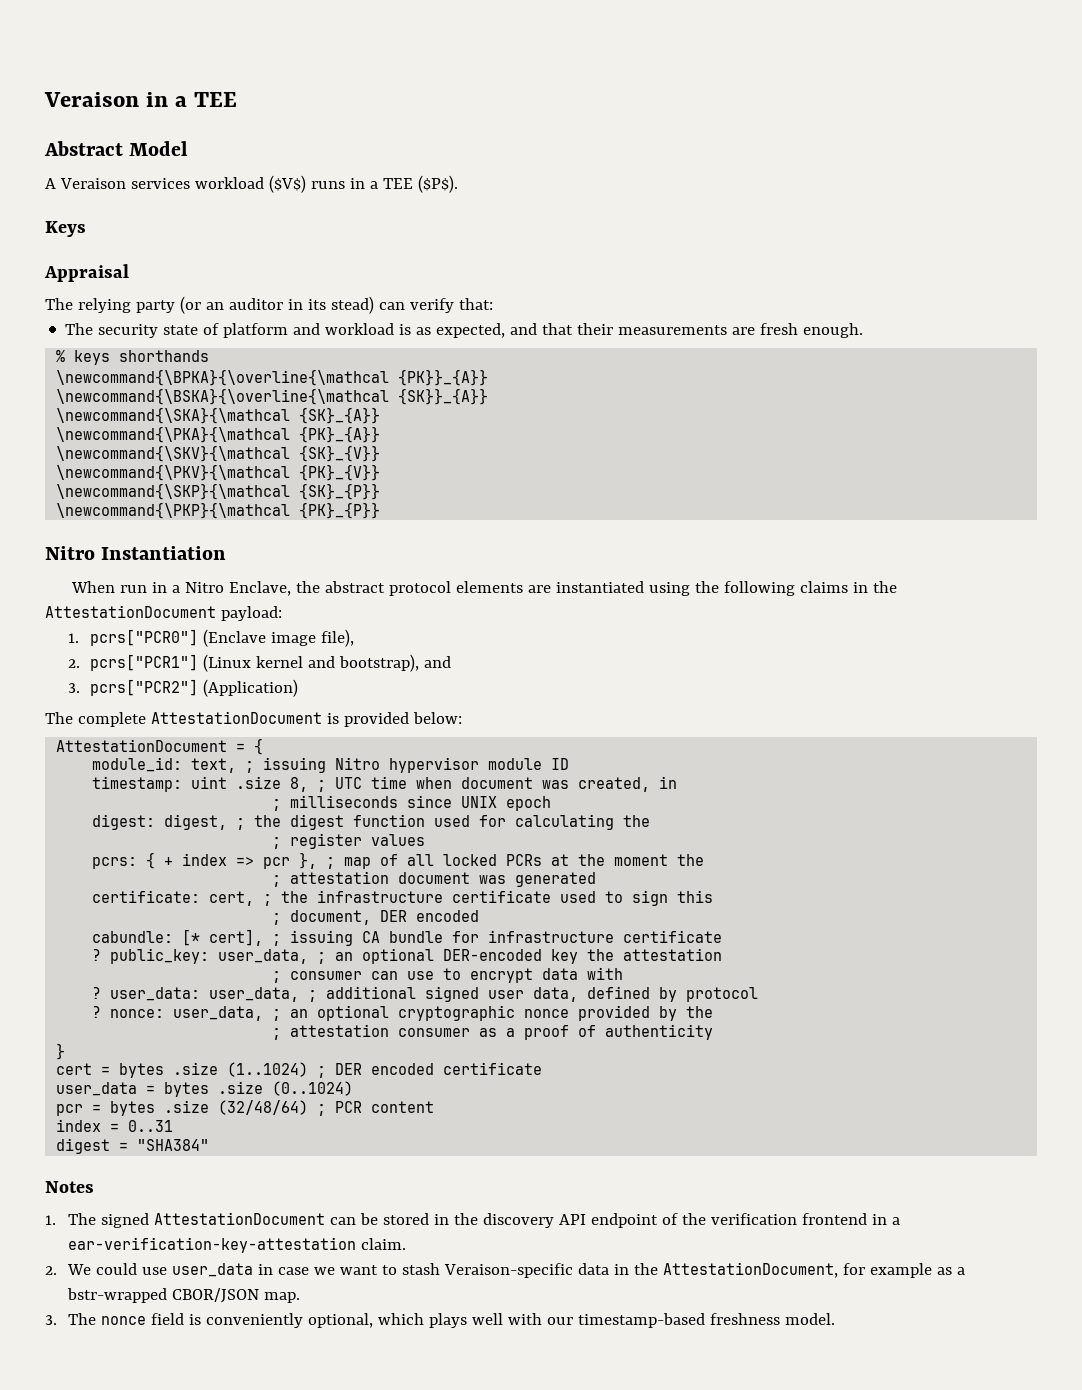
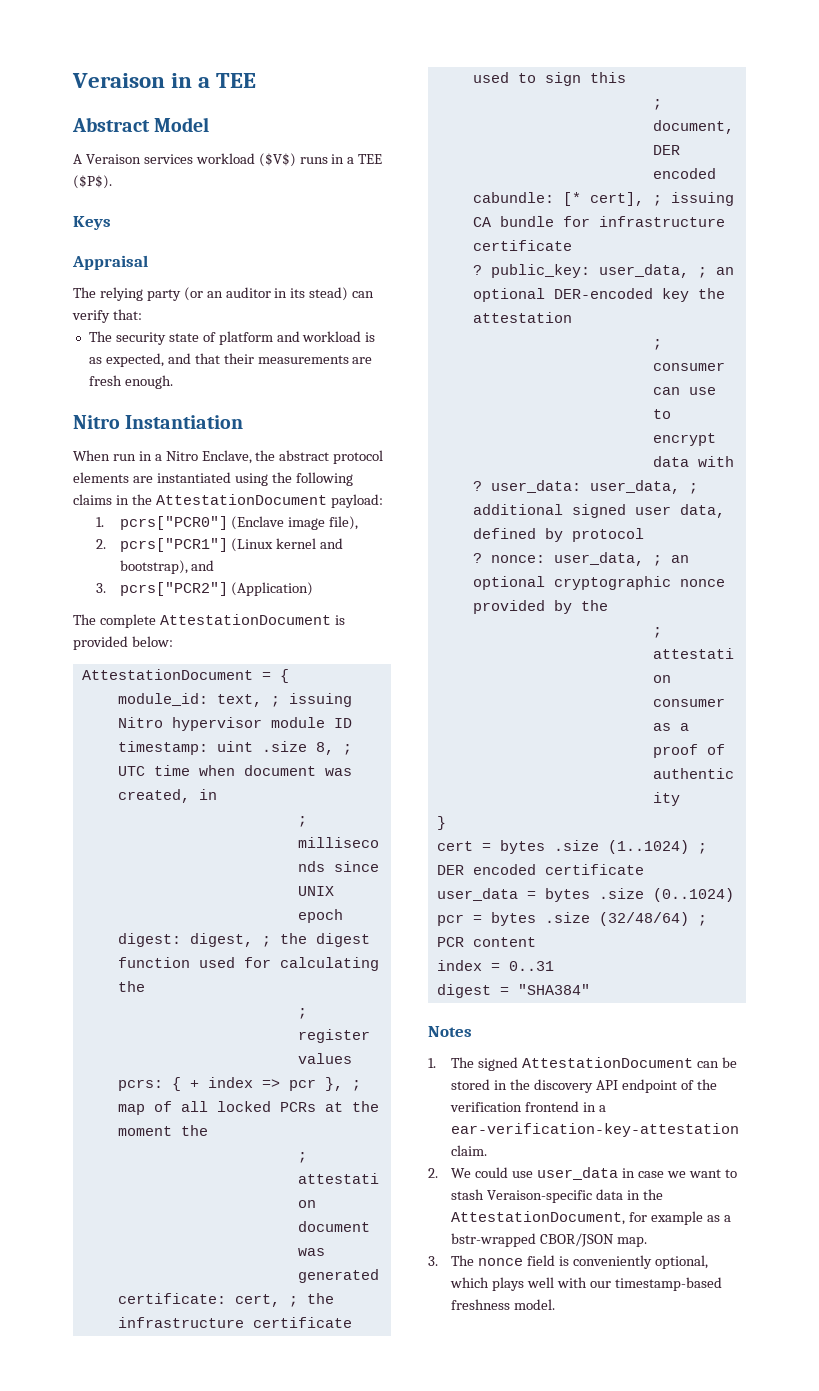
[56,350,210,365] [56,369,489,386] [56,388,489,405] [56,407,381,424] [56,426,381,443] [56,445,381,462] [56,464,381,481] [56,483,381,500] [56,502,381,519] // % keys shorthands // \newcommand{\BPKA}{\overline{\mathcal {PK}}_{A}} // \newcommand{\BSKA}{\overline{\mathcal {SK}}_{A}} // \newcommand{\SKA}{\mathcal {SK}_{A}} // \newcommand{\PKA}{\mathcal {PK}_{A}} // \newcommand{\SKV}{\mathcal {SK}_{V}} // \newcommand{\PKV}{\mathcal {PK}_{V}} // \newcommand{\SKP}{\mathcal {SK}_{P}} // \newcommand{\PKP}{\mathcal {PK}_{P}} -> (173, 382) none

